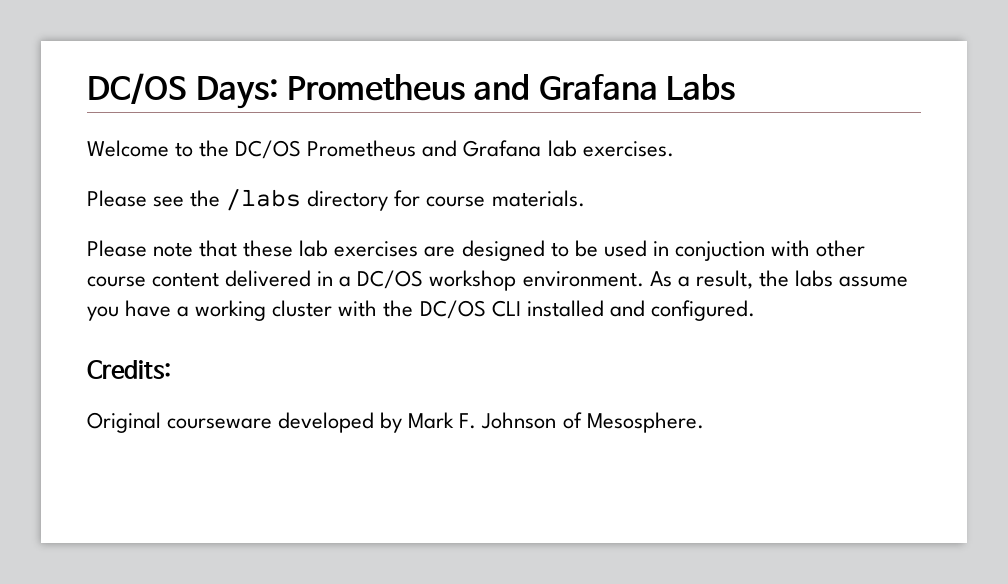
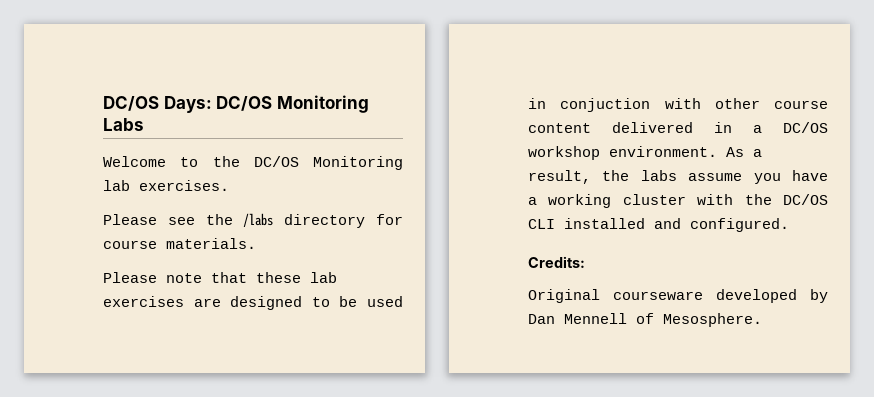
[287,74,658,101] Prometheus and Grafana -> [216,95,369,113] DC/OS Monitoring
[307,140,542,157] Prometheus and Grafana -> [313,156,403,170] Monitoring
[408,412,557,429] Mark F. Johnson -> [528,313,627,324] Dan Mennell

